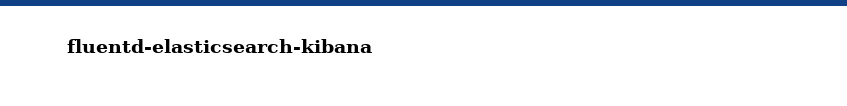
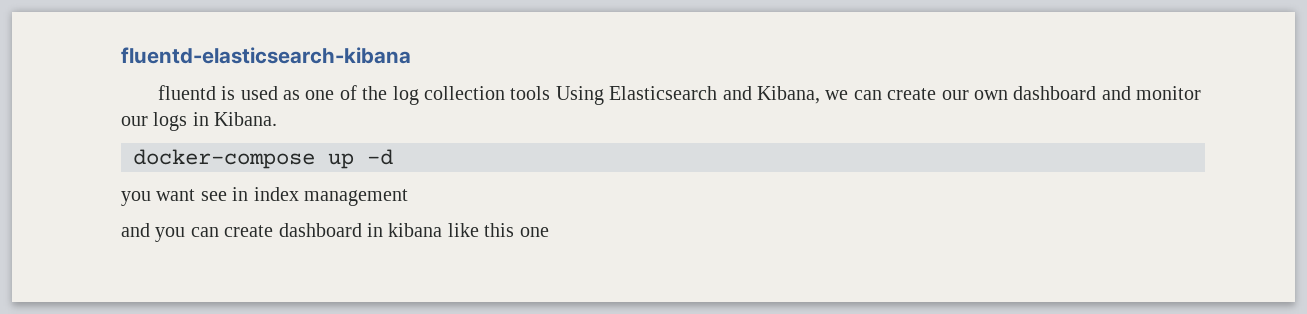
(372, 46) none -> [157,85,1202,105] [121,112,278,131] [133,149,393,169] [121,187,408,206] [121,223,549,242] // fluentd is used as one of the log collection tools Using Elasticsearch and Kibana, we can create our own dashboard and monitor our logs in Kibana. // docker-compose up -d // you want see in index management // and you can create dashboard in kibana like this one

